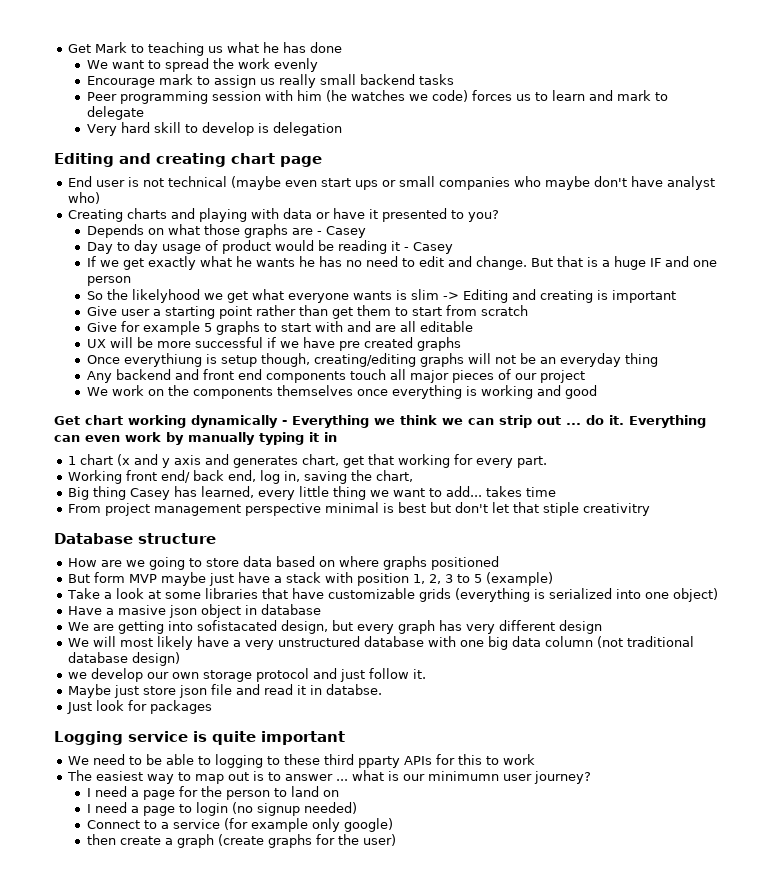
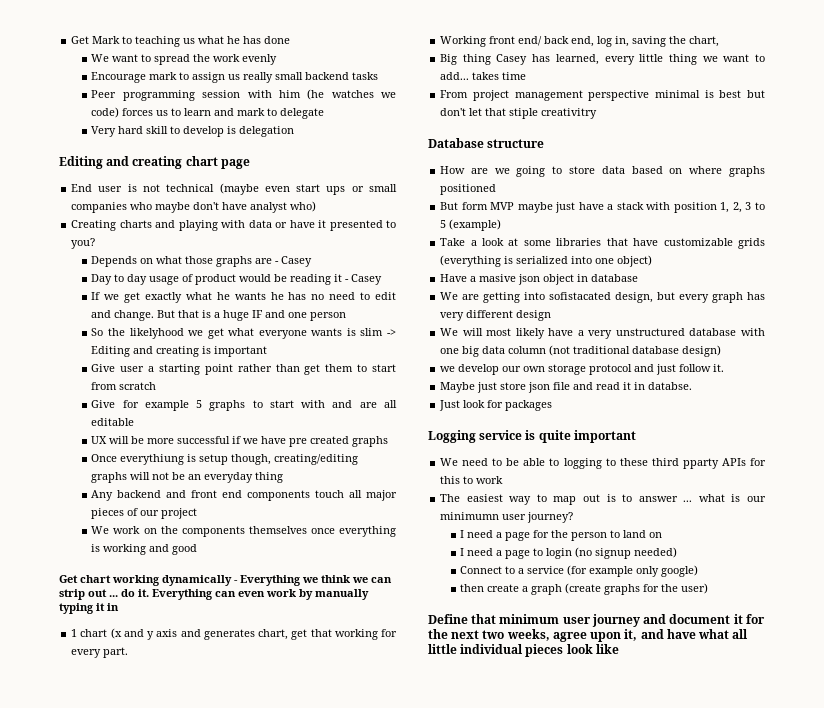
(396, 840) none -> [428,614,765,627] [428,629,749,642] [428,644,619,657] // Define that minimum user journey and document it for the next two weeks, agree upon it, and have what all little individual pieces look like

